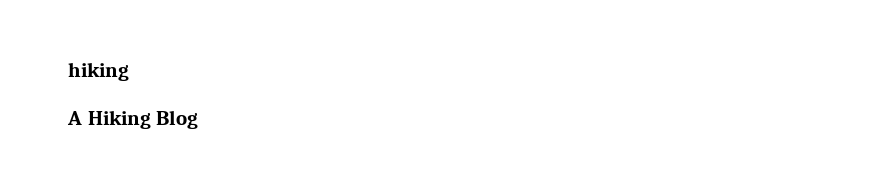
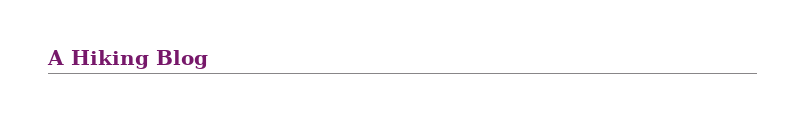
[68,62,129,81] hiking // -> (47, 57) none

